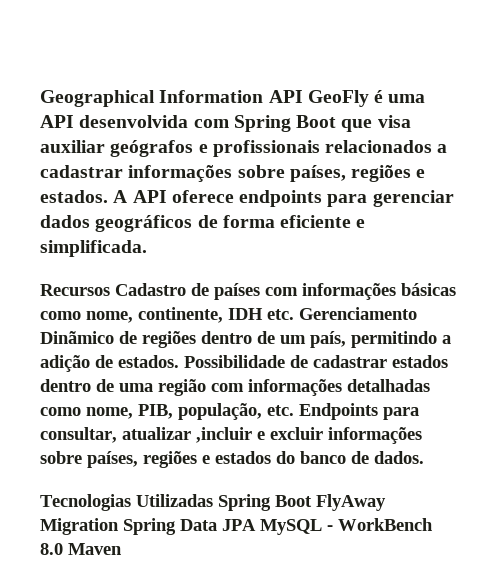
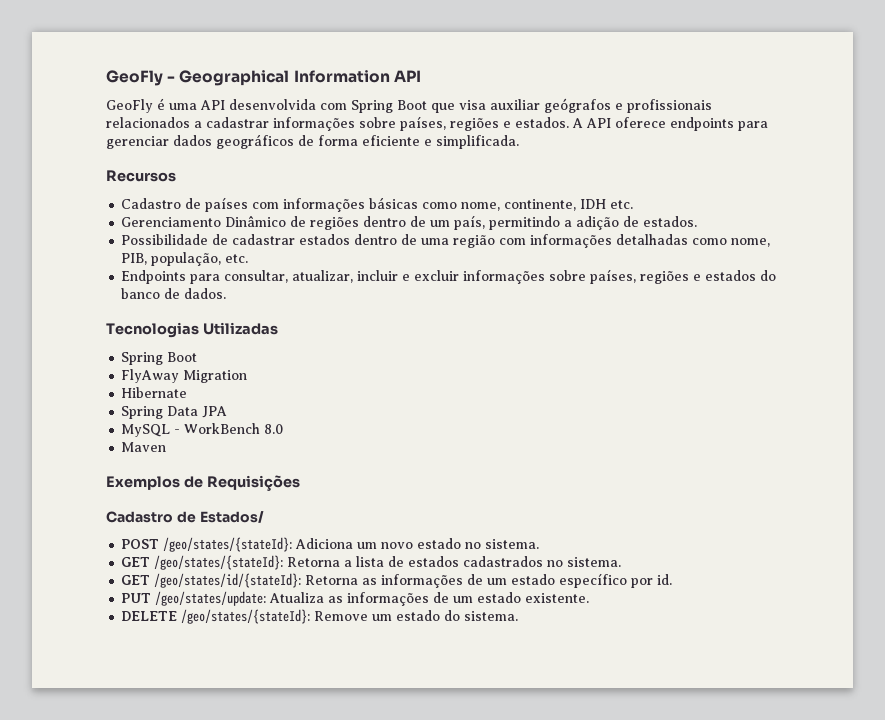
(40, 98) none -> [106,70,176,86] GeoFly -
(303, 96) none -> (421, 76) //
(110, 290) none -> (176, 176) //
[299,307,417,320] [40,331,114,344] Gerenciamento Dinãmico -> [121,215,287,227] // Gerenciamento Dinâmico
(179, 361) none -> (698, 221) //
(294, 410) none -> (249, 258) //
[122,427,252,443] atualizar ,incluir -> [292,270,399,283] atualizar, incluir
[218,494,312,511] Spring Boot -> [121,352,198,365] // Spring Boot //
(119, 526) none -> [121,387,188,398] // Hibernate //
(256, 525) none -> (228, 412) //
(63, 549) none -> (284, 429) //
(122, 549) none -> [106,475,300,491] [106,511,264,523] [121,537,540,552] [121,555,622,570] [121,573,673,588] [121,591,590,606] [121,609,519,624] // Exemplos de Requisições // Cadastro de Estados/ // POST /geo/states/{stateId}: Adiciona um novo estado no sistema. // GET /geo/states/{stateId}: Retorna a lista de estados cadastrados no sistema. // GET /geo/states/id/{stateId}: Retorna as informações de um estado específico por id. // PUT /geo/states/update: Atualiza as informações de um estado existente. // DELETE /geo/states/{stateId}: Remove um estado do sistema.

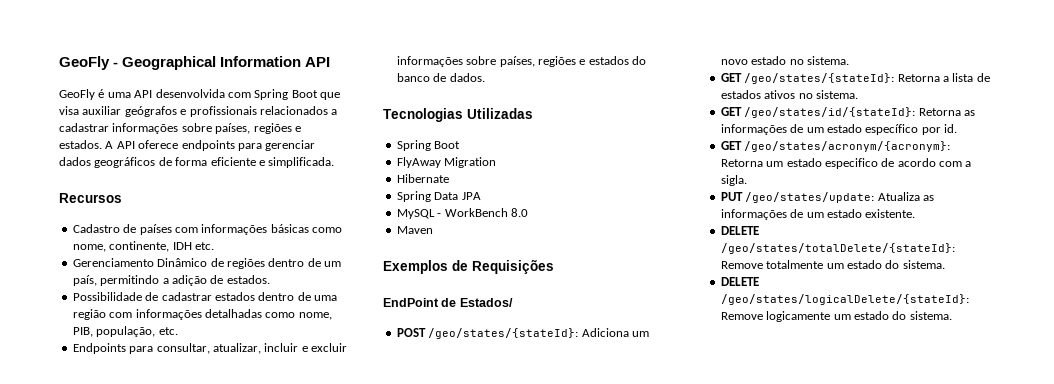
[106,511,173,523] Cadastro -> [383,298,439,307] EndPoint
[463,556,544,567] cadastrados -> [764,90,796,99] ativos
(673, 579) none -> [720,141,951,152] [720,158,972,169] [720,175,747,186] // GET /geo/states/acronym/{acronym}: Retorna um estado especifico de acordo com a sigla.
[181,609,519,624] /geo/states/{stateId}: Remove um estado do sistema. -> [720,243,955,254] [720,260,945,269] [720,277,759,286] [720,294,969,305] [720,311,952,322] /geo/states/totalDelete/{stateId}: Remove totalmente um estado do sistema. // DELETE /geo/states/logicalDelete/{stateId}: Remove logicamente um estado do sistema.

